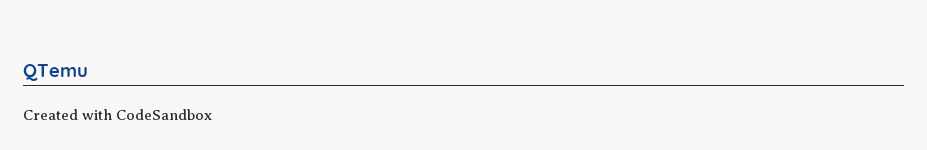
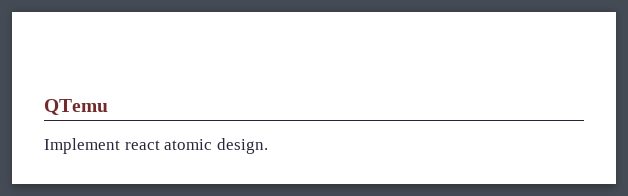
[23,109,213,120] Created with CodeSandbox -> [44,138,268,154] Implement react atomic design.

